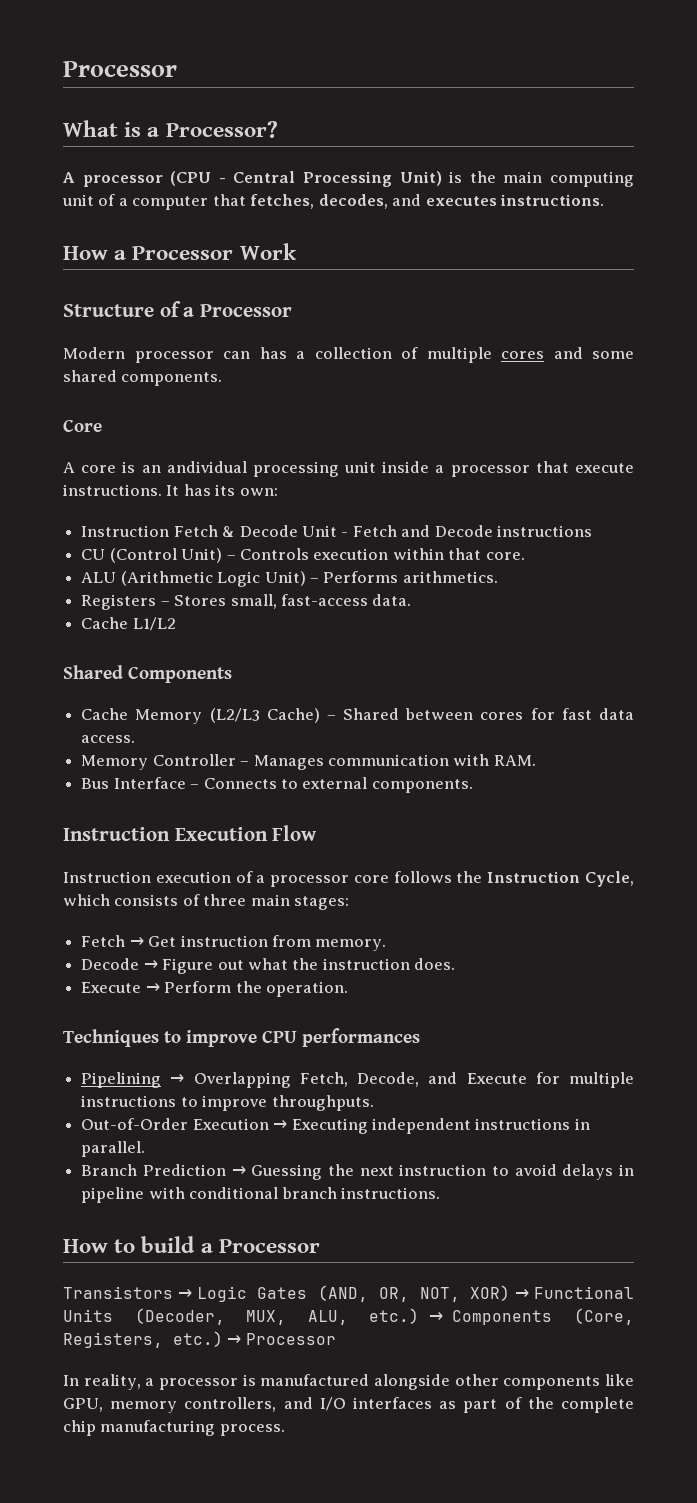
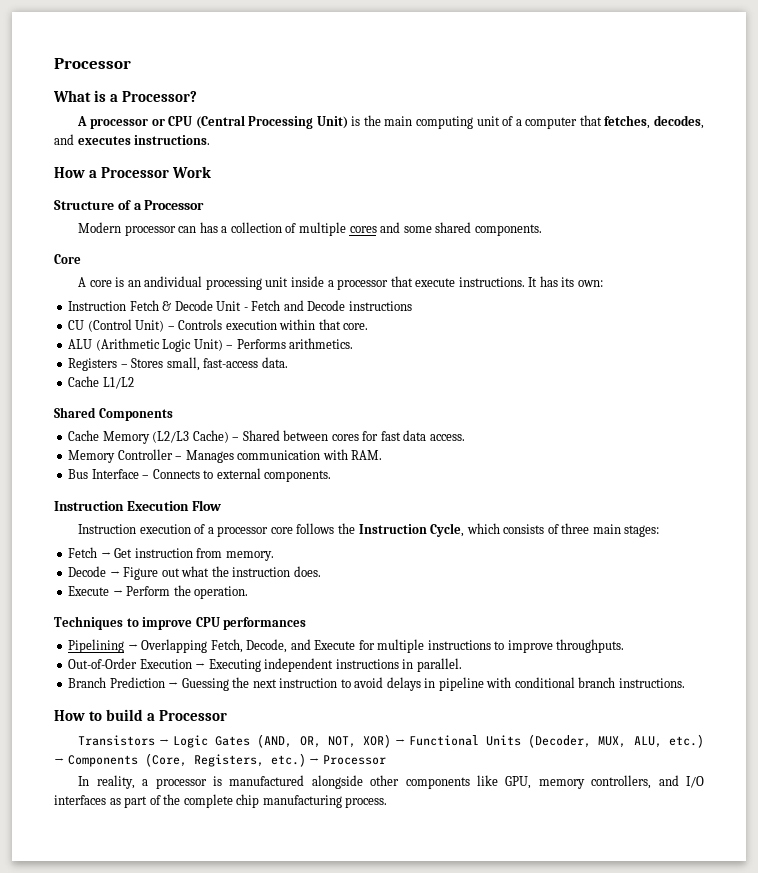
[170,171,296,186] (CPU - Central -> [151,115,245,129] or CPU (Central

